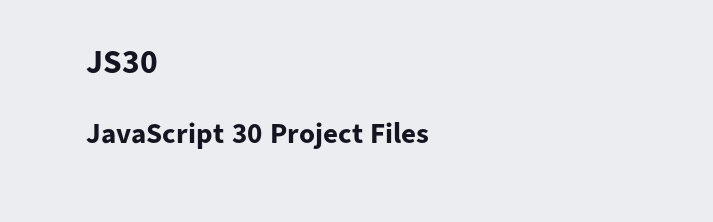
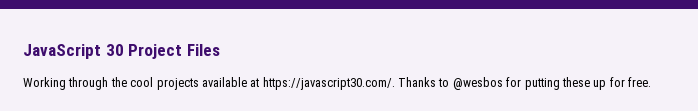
[86,51,158,73] JS30 // -> (23, 51) none
(430, 132) none -> [23,77,651,90] // Working through the cool projects available at https://javascript30.com/. Thanks to @wesbos for putting these up for free.

